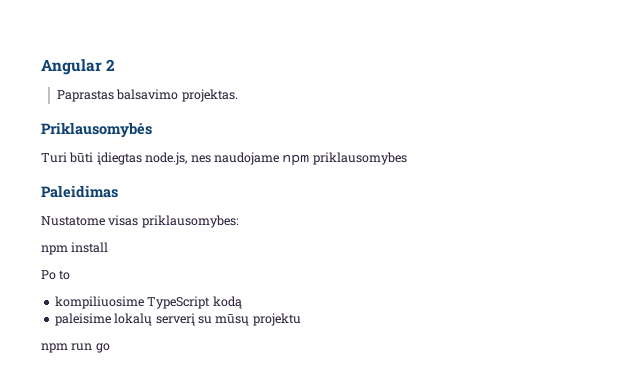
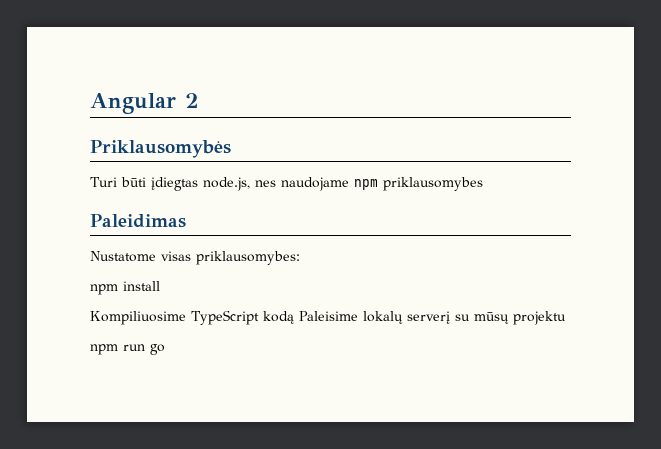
[57,89,238,102] // Paprastas balsavimo projektas. -> (198, 100) none
[41,270,71,280] [54,296,144,309] Po to // kompiliuosime -> [90,311,186,325] Kompiliuosime
[54,313,111,326] // paleisime -> [299,311,358,321] Paleisime

